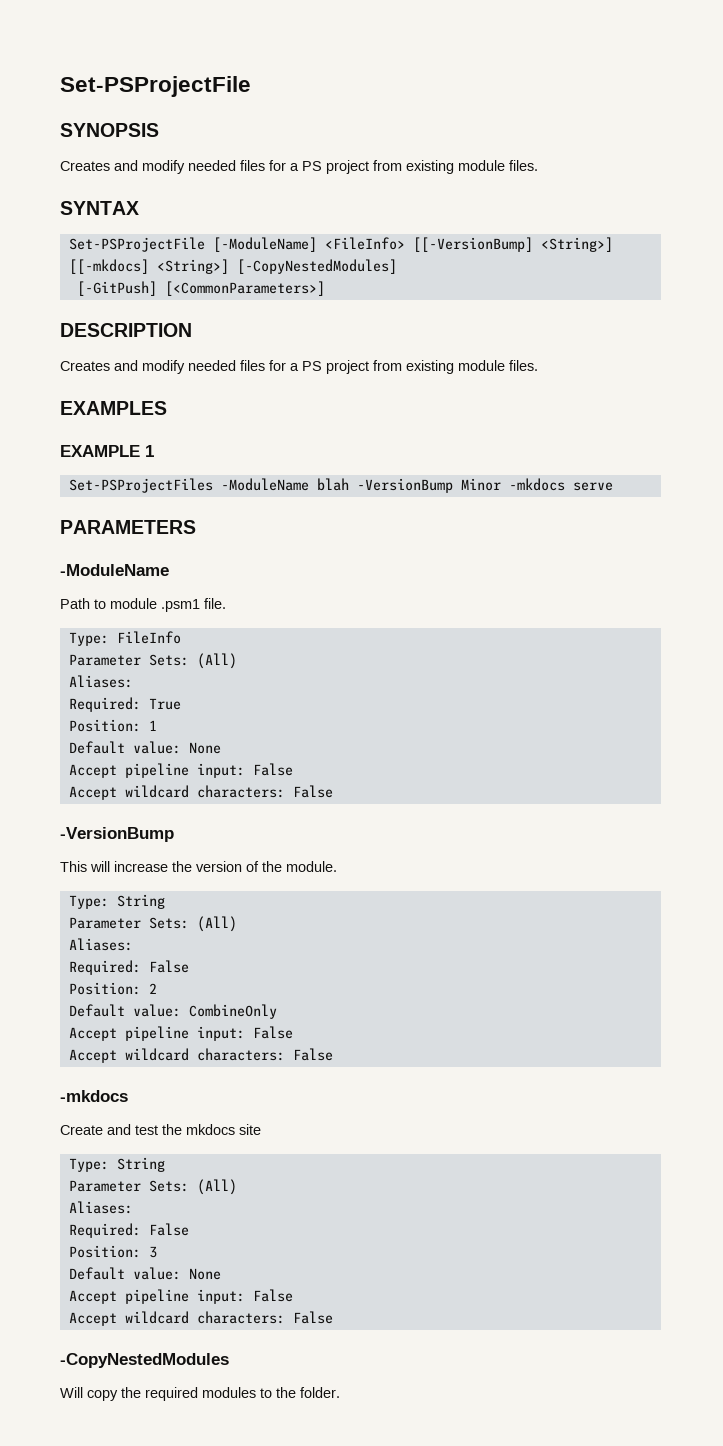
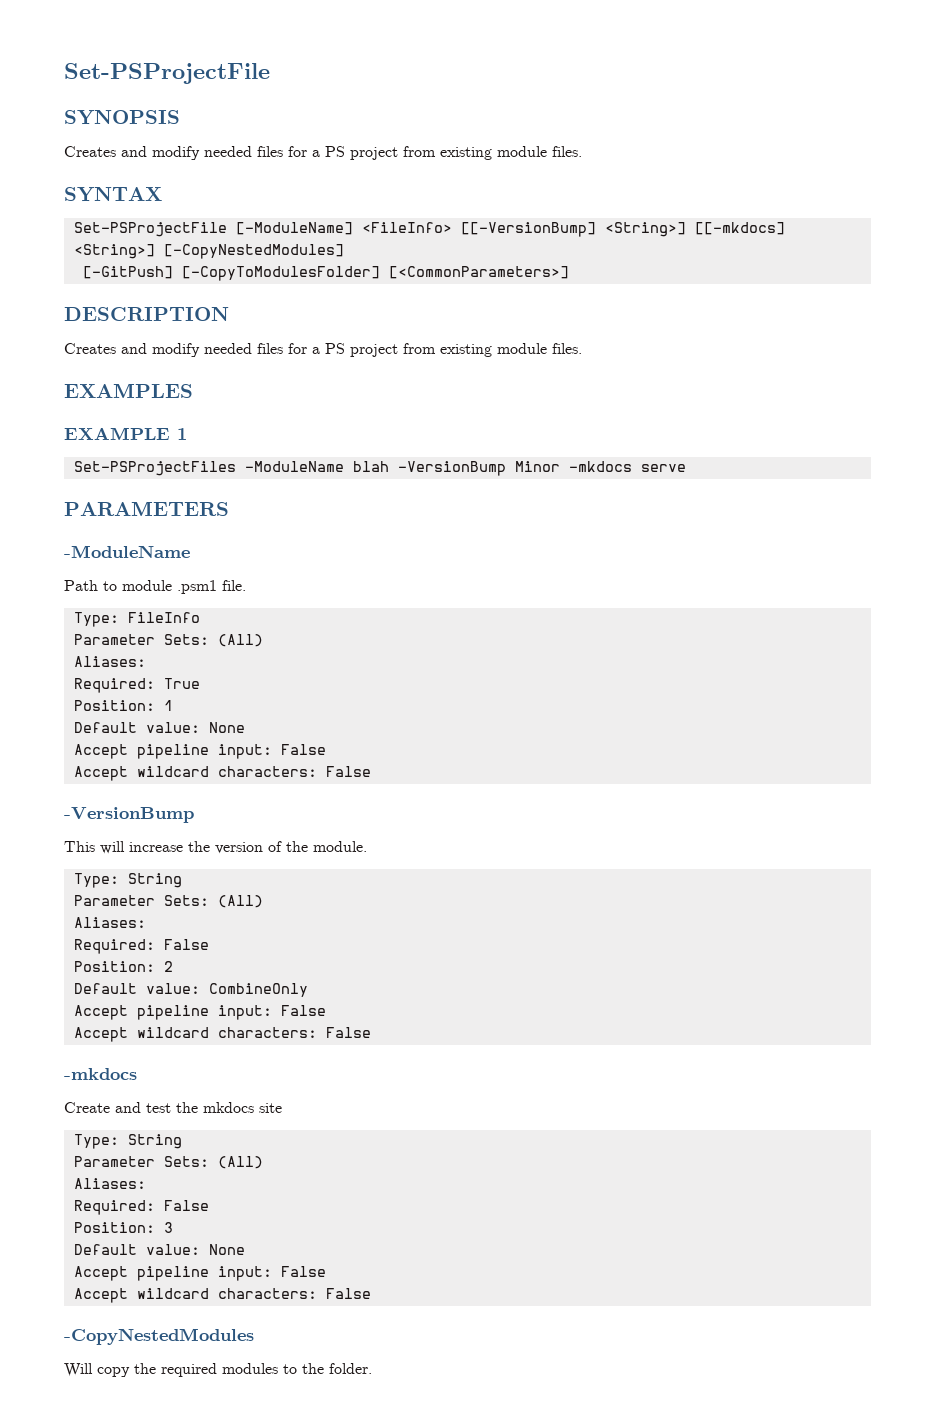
(157, 288) none -> [181,266,380,281] [-CopyToModulesFolder]

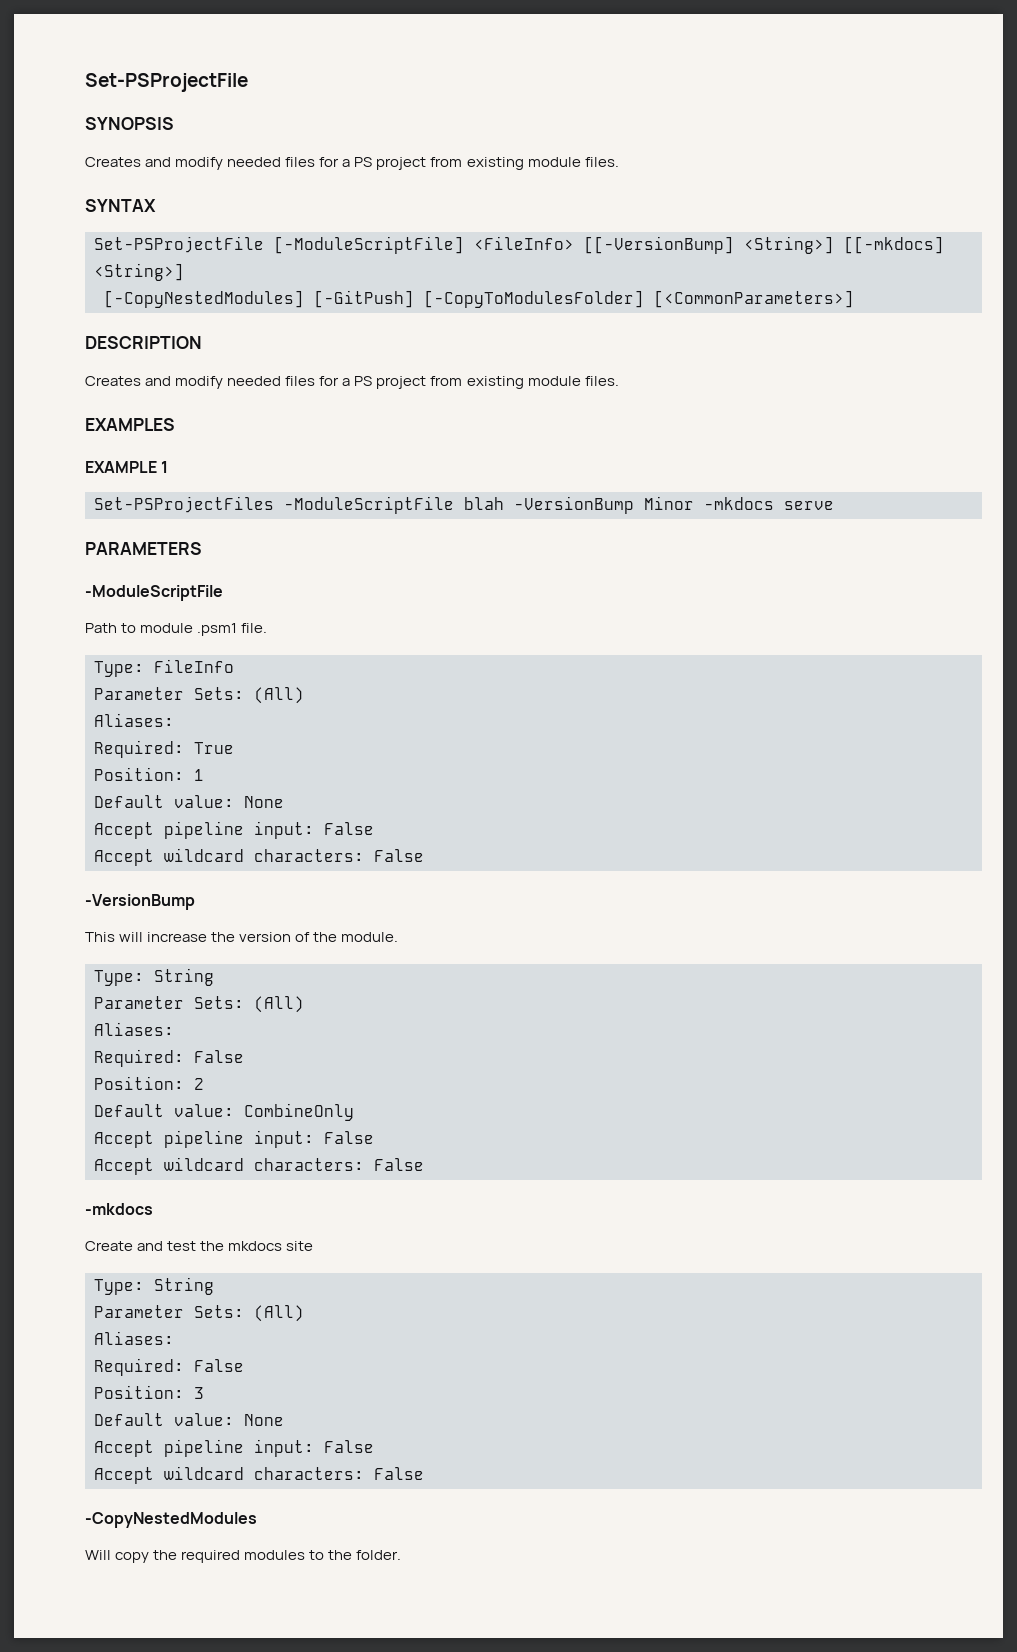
[235,222,353,235] [-ModuleName] -> [274,236,464,254] [-ModuleScriptFile]
(155, 251) none -> (184, 272) //
(344, 251) // -> (304, 299) none
[244,461,344,472] -ModuleName -> [284,496,454,514] -ModuleScriptFile
[64,545,190,558] -ModuleName -> [85,585,223,601] -ModuleScriptFile

